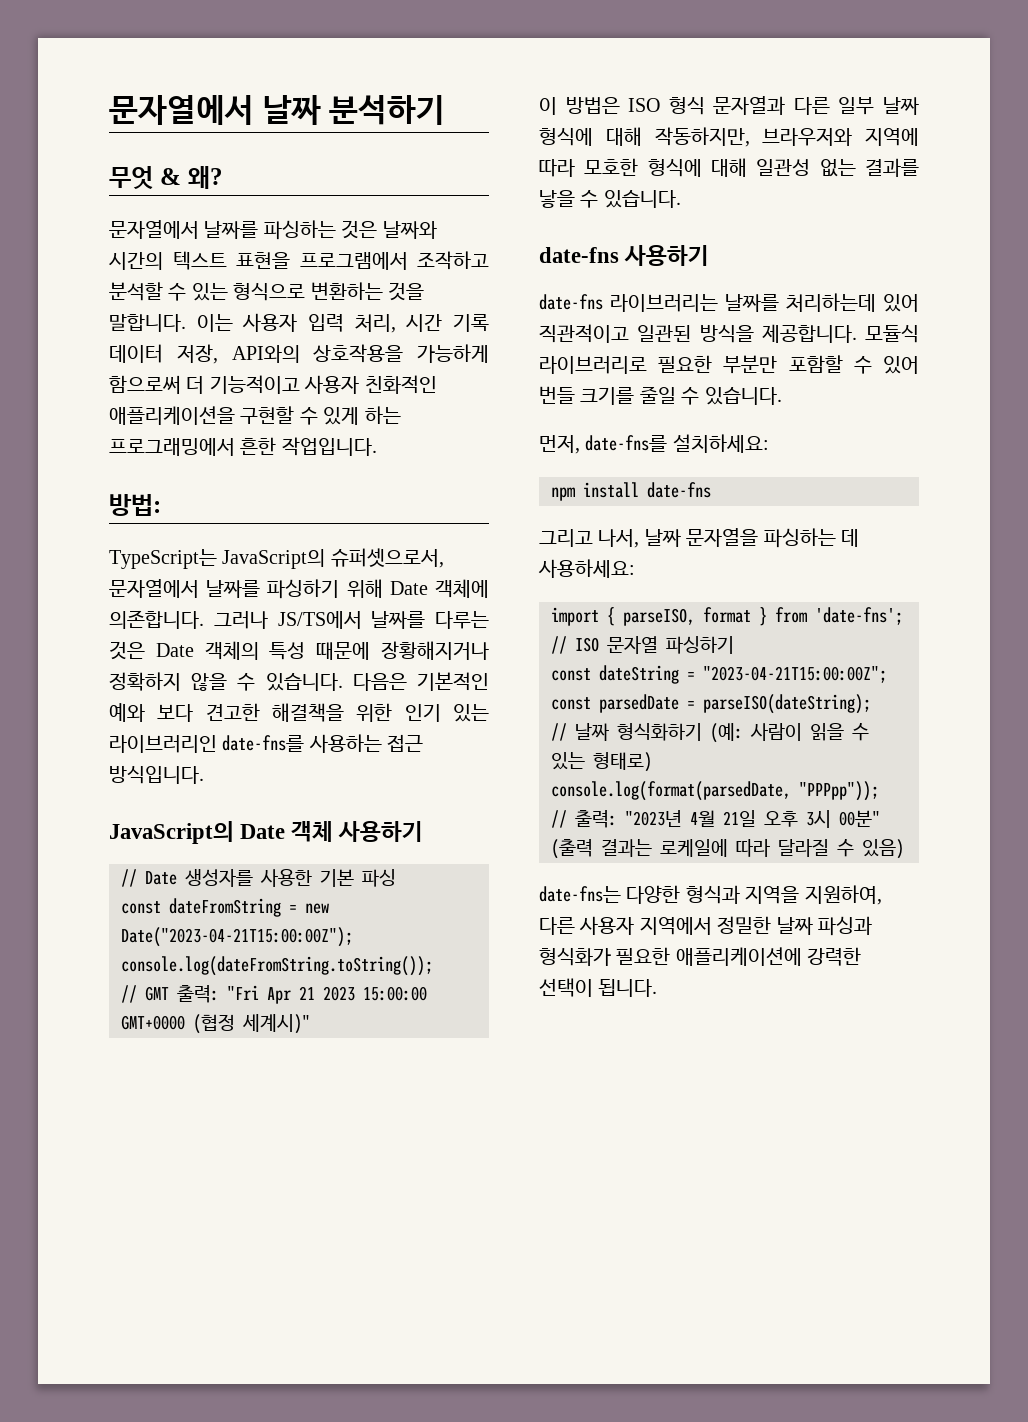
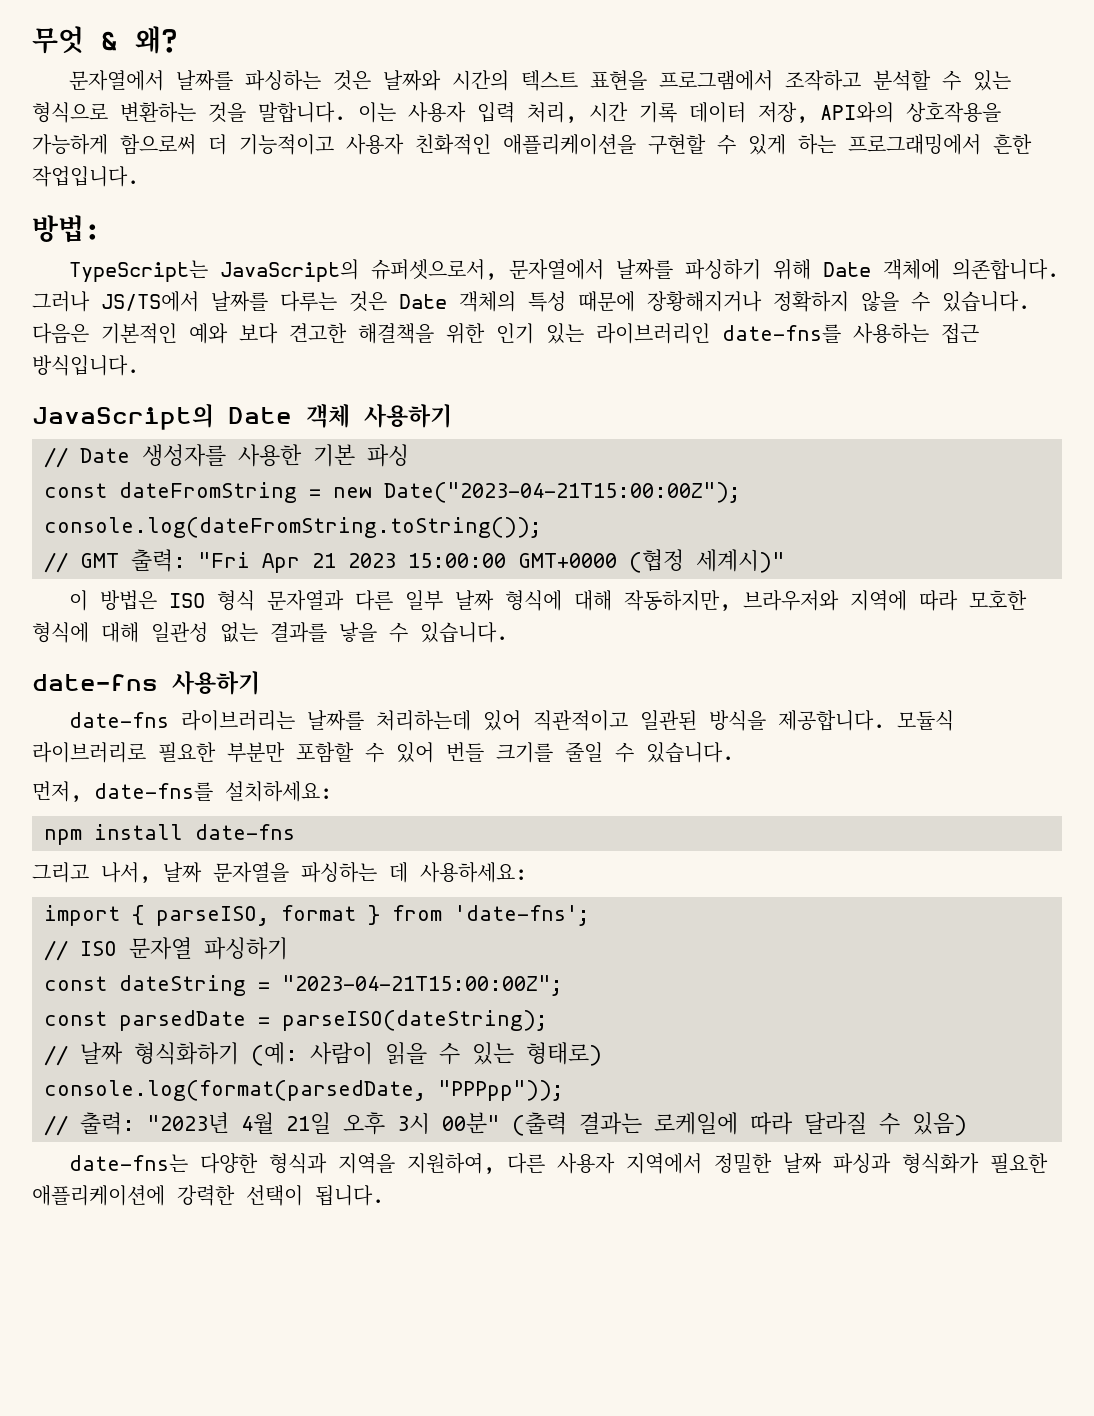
[109,95,446,125] 문자열에서 날짜 분석하기 // -> (32, 40) none

